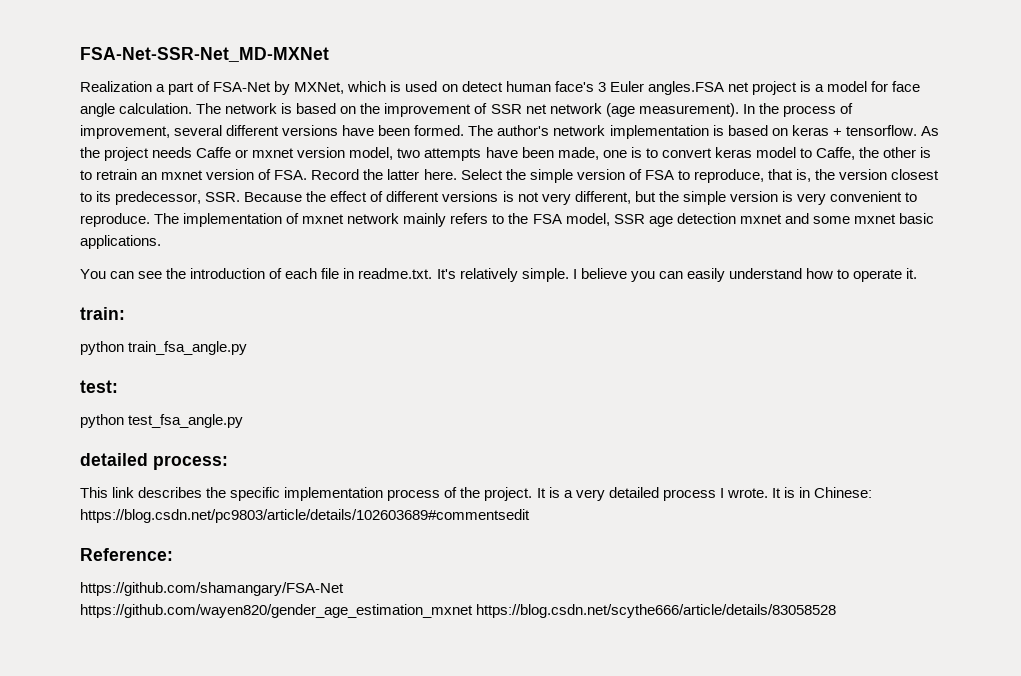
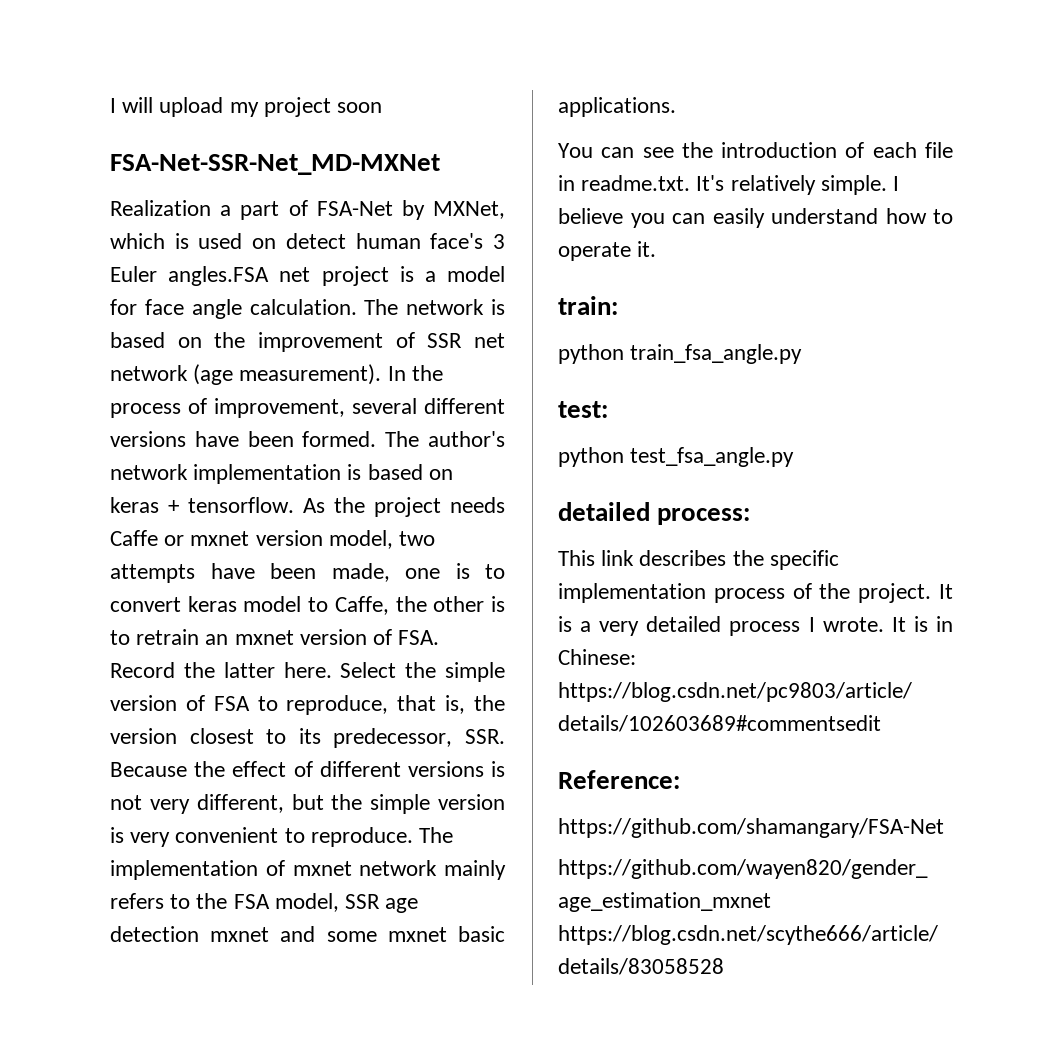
(80, 54) none -> [110,97,383,117] I will upload my project soon //

